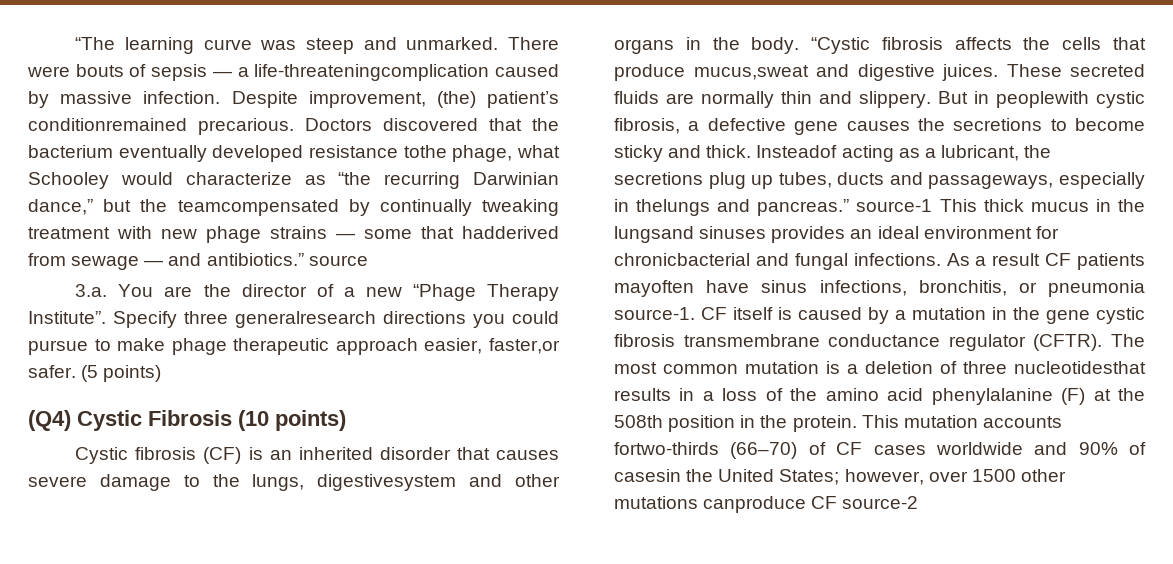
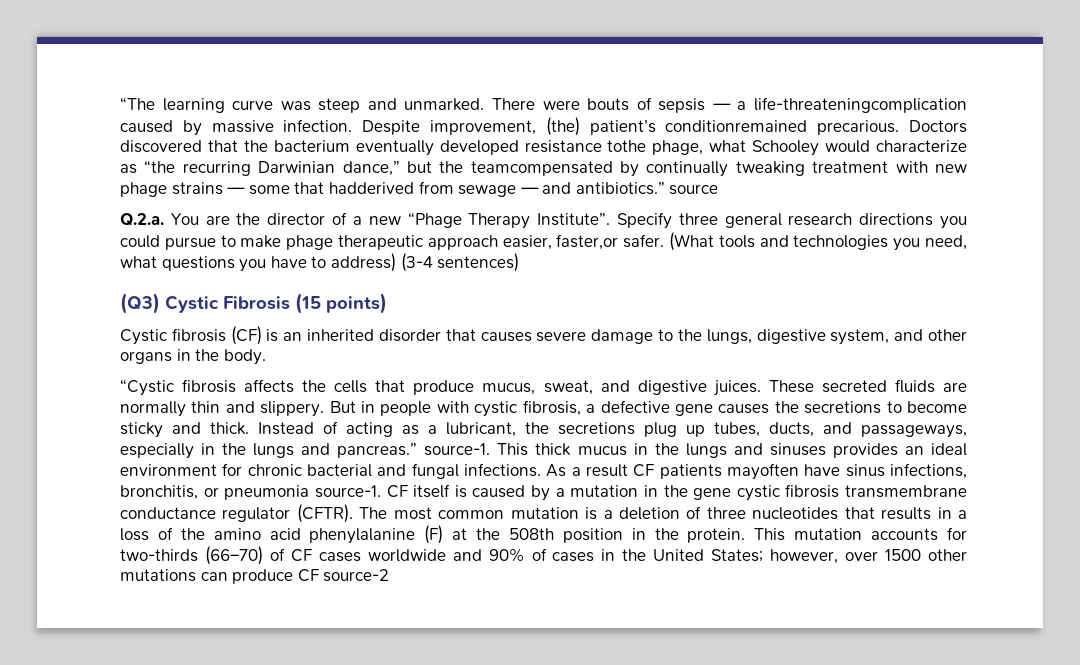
[75,284,108,297] 3.a. -> [120,213,164,226] Q.2.a.
[235,311,376,328] generalresearch -> [724,213,853,228] general research
[81,365,162,382] [28,410,71,431] (5 points) // (Q4) -> [669,232,967,251] [120,253,520,272] [120,293,160,314] (What tools and technologies you need, what questions you have to address) (3-4 sentences) // (Q3)
[238,410,269,431] (10 -> [295,293,321,314] (15
[317,474,457,491] digestivesystem -> [756,329,890,345] digestive system,
(800, 45) none -> (266, 357) //
[693,65,809,80] mucus,sweat -> [482,380,593,395] mucus, sweat,
[996,91,1089,108] peoplewith -> [380,401,469,416] people with
[756,145,838,158] Insteadof -> [258,421,338,435] Instead of
[837,172,885,185] ducts -> [769,422,814,437] ducts,
[636,199,711,216] thelungs -> [222,443,295,458] the lungs
[856,199,933,212] source-1 -> [424,443,491,456] source-1.
[614,226,694,243] lungsand -> [685,443,763,458] lungs and
[614,253,750,266] chronicbacterial -> [247,464,372,477] chronic bacterial
[1014,361,1146,374] nucleotidesthat -> [752,507,875,520] nucleotides that
[614,442,719,455] fortwo-thirds -> [946,527,967,540] [120,549,198,562] for two-thirds
[614,469,681,482] casesin -> [552,549,616,562] cases in
[703,496,807,513] canproduce -> [200,569,294,584] can produce

